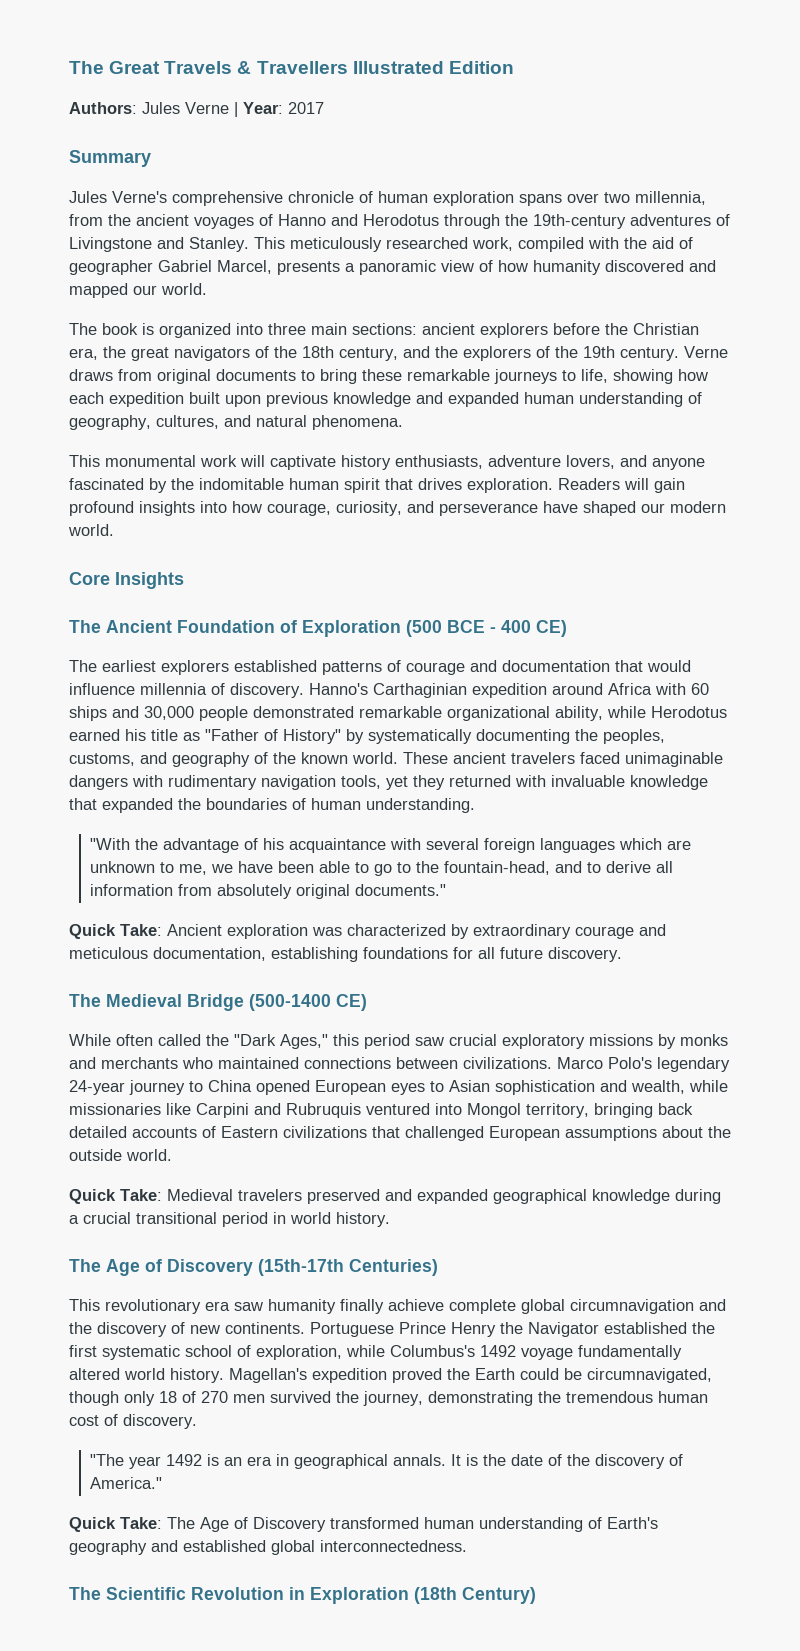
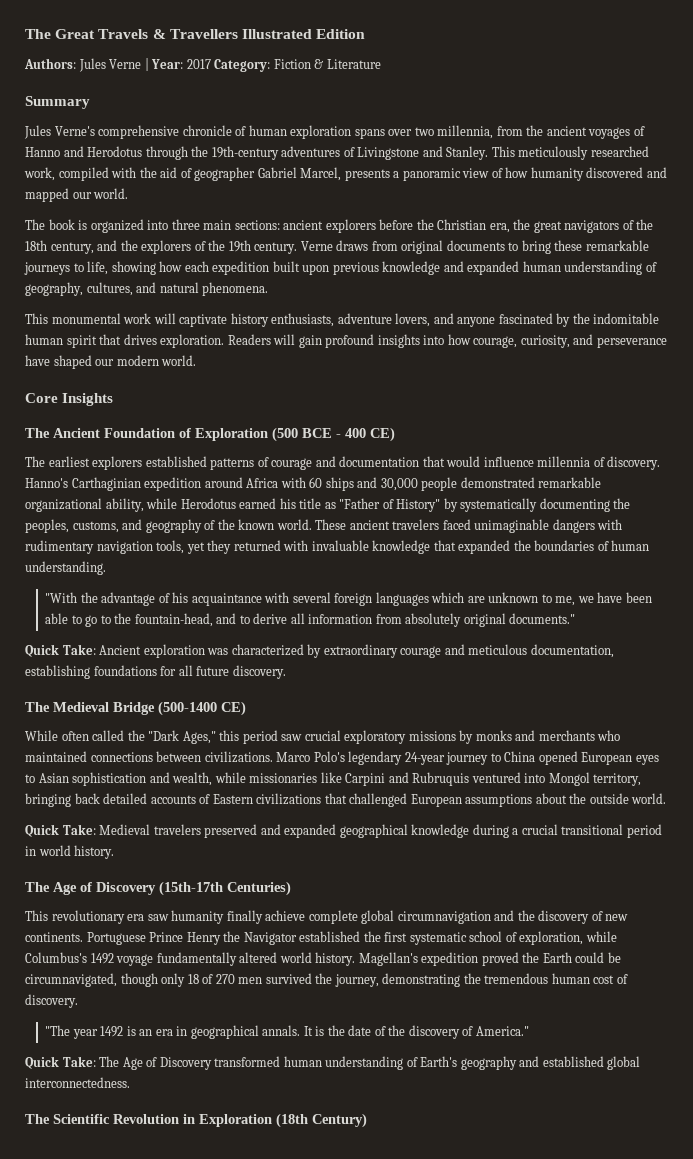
(324, 108) none -> [214,59,381,72] Category: Fiction & Literature

